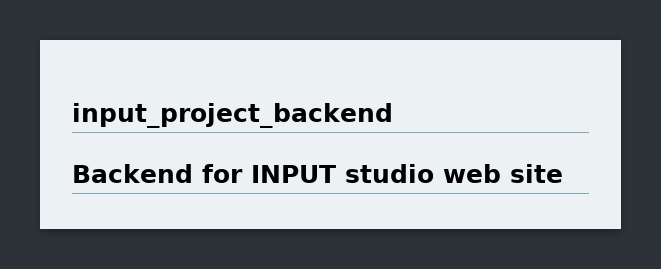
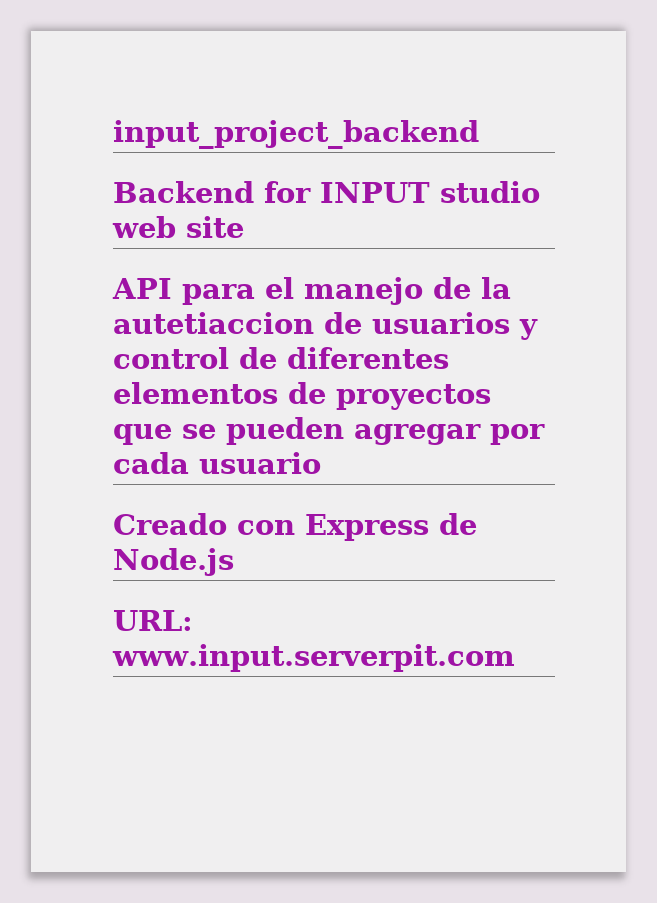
(563, 173) none -> [112,277,511,305] [113,312,538,340] [113,347,449,369] [113,382,491,410] [113,417,545,445] [113,452,321,474] [113,513,477,541] [113,548,234,576] [113,610,193,631] [112,644,515,672] // API para el manejo de la autetiaccion de usuarios y control de diferentes elementos de proyectos que se pueden agregar por cada usuario // Creado con Express de Node.js // URL: www.input.serverpit.com

